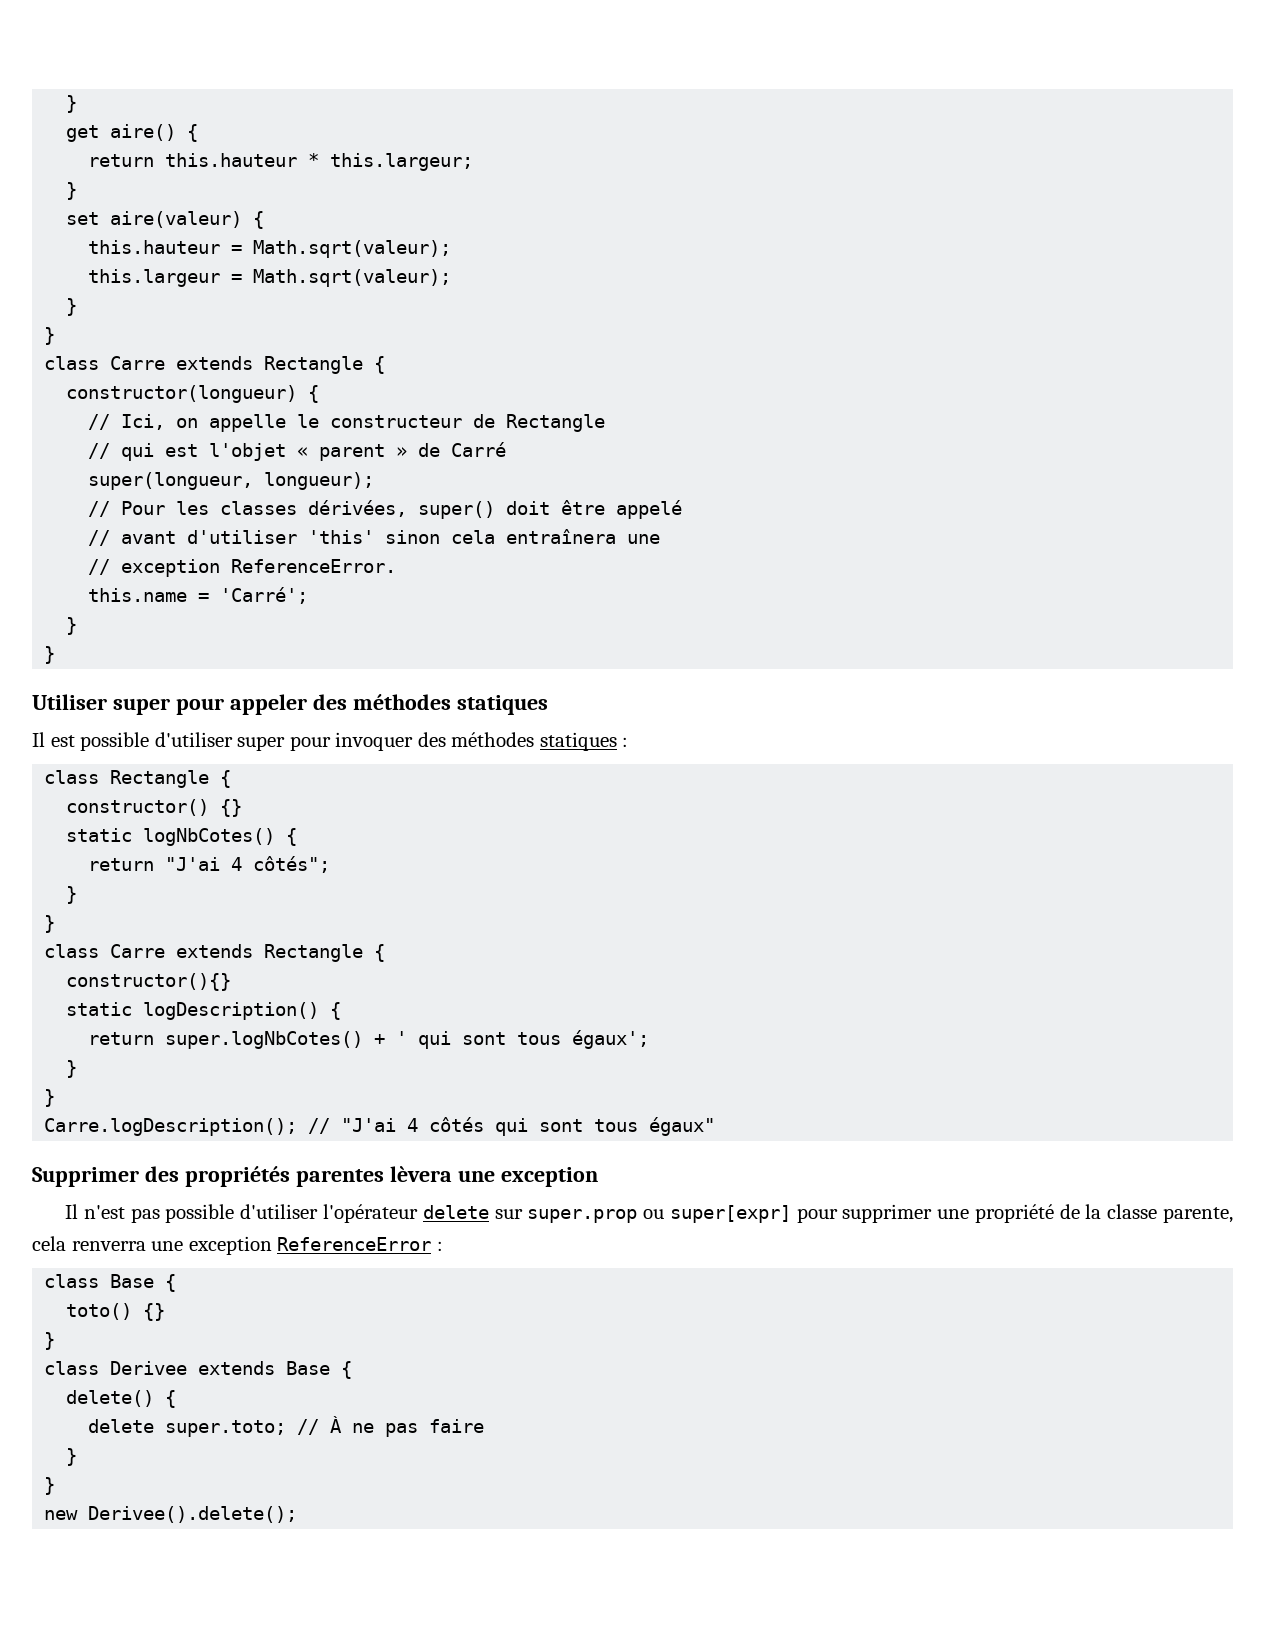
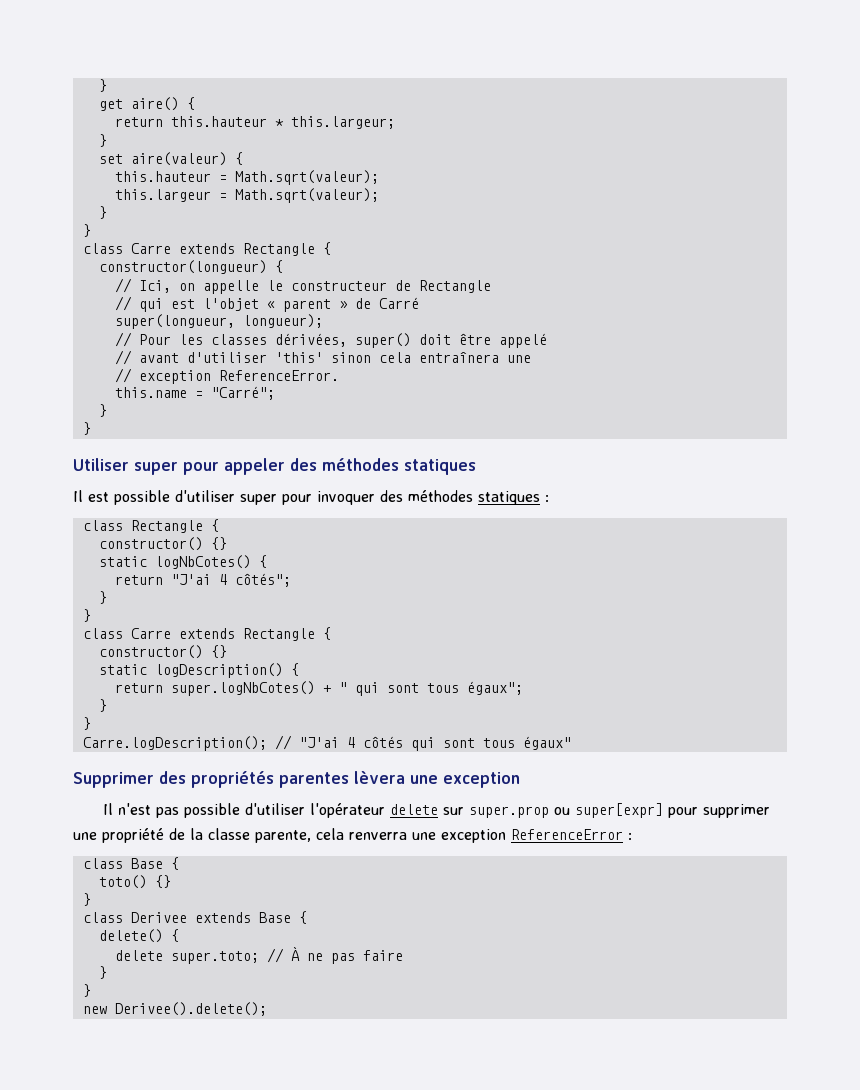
[220,587,309,604] 'Carré'; -> [210,386,275,400] "Carré";
[66,973,232,991] constructor(){} -> [98,645,227,659] constructor() {}
[396,1030,650,1049] ' qui sont tous égaux'; -> [338,681,523,696] " qui sont tous égaux";

